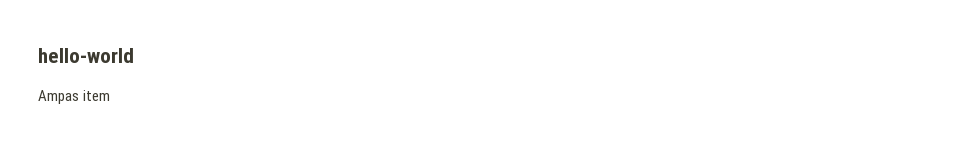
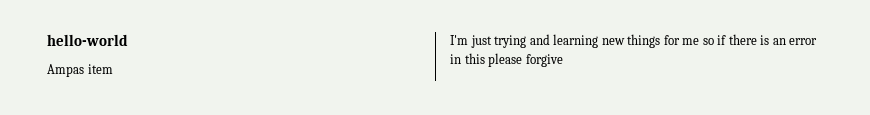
(111, 95) none -> [450,34,818,48] [450,53,563,67] // I'm just trying and learning new things for me so if there is an error in this please forgive

